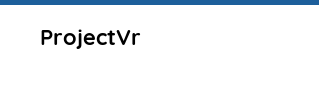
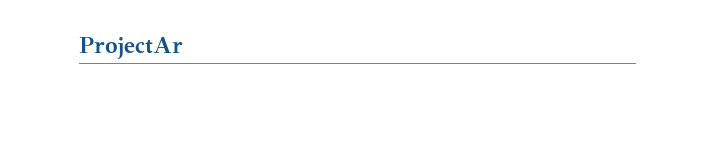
[40,29,141,49] ProjectVr -> [79,37,183,59] ProjectAr

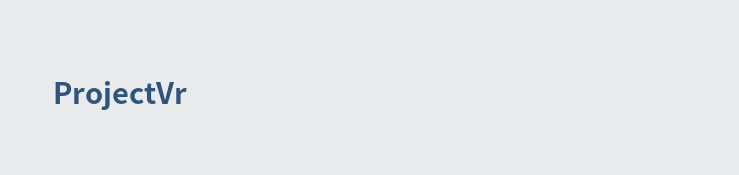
[79,37,183,59] ProjectAr -> [53,81,187,110] ProjectVr

